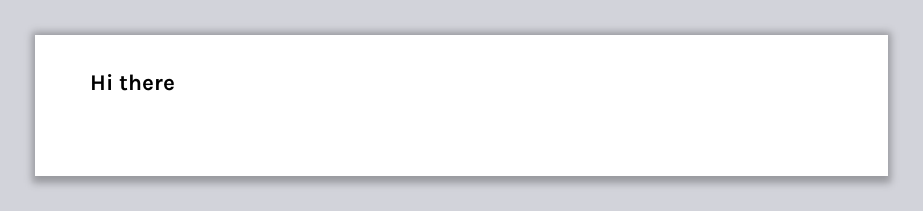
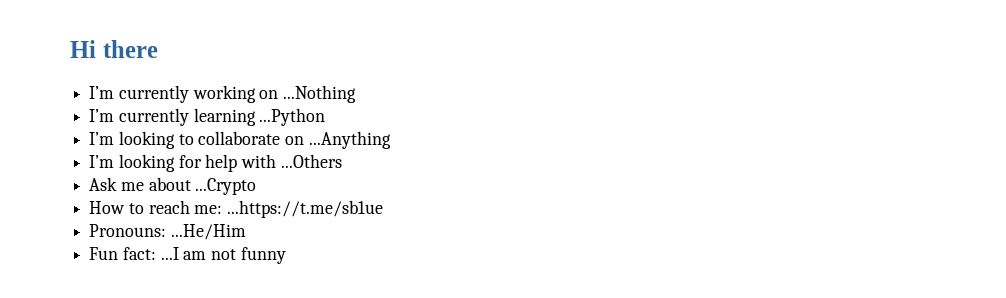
(176, 82) none -> [89,85,357,103] [89,108,326,126] [89,131,391,149] [89,154,342,172] [89,177,257,195] [89,200,384,218] [89,224,246,240] [89,247,286,264] // I’m currently working on ...Nothing // I’m currently learning ...Python // I’m looking to collaborate on ...Anything // I’m looking for help with ...Others // Ask me about ...Crypto // How to reach me: ...https://t.me/sb1ue // Pronouns: ...He/Him // Fun fact: ...I am not funny

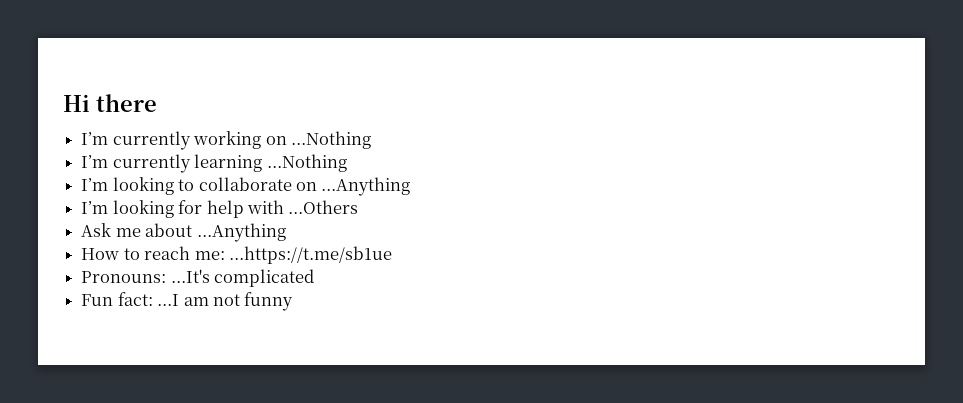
[259,108,326,126] ...Python -> [266,154,347,172] ...Nothing
[195,178,257,195] ...Crypto -> [196,223,286,242] ...Anything
[170,224,246,240] ...He/Him -> [170,269,315,287] ...It's complicated

